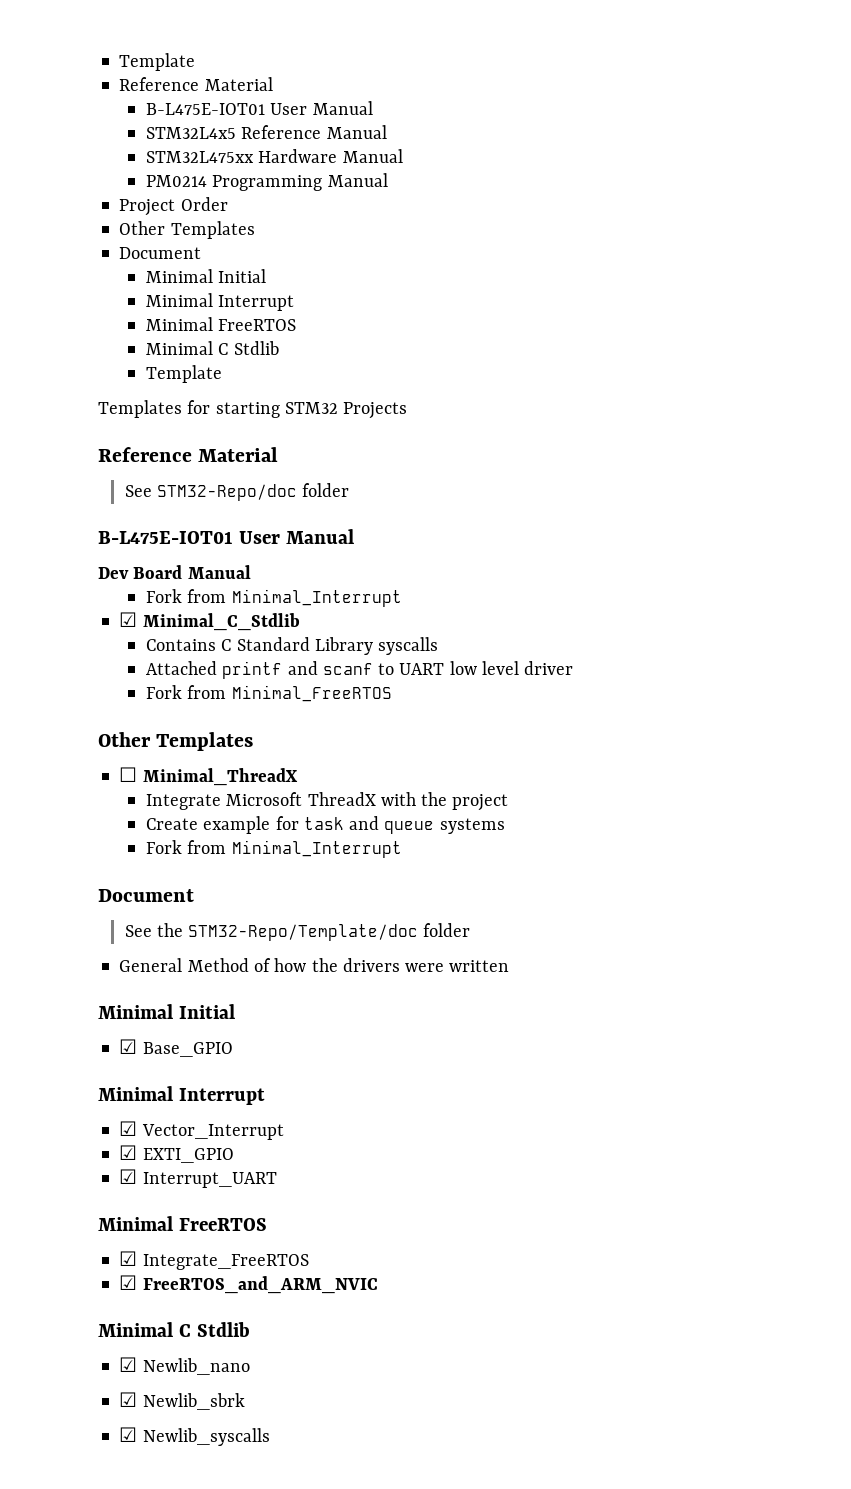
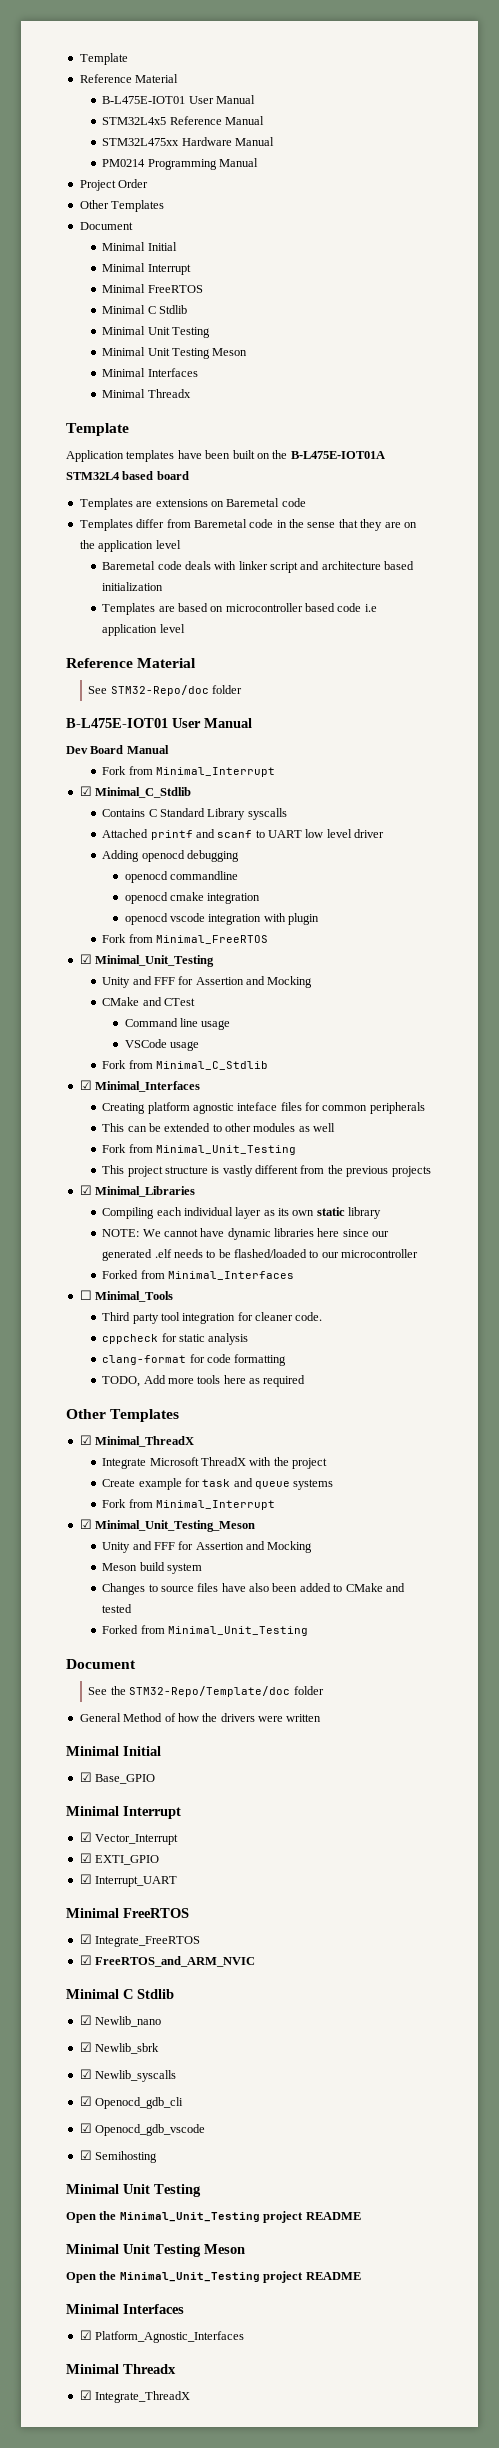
[145,365,222,383] [98,400,408,419] Template // Templates for starting STM32 Projects -> [102,326,210,338] [102,347,248,359] [102,368,198,377] [102,389,191,398] [66,423,129,436] [66,450,385,462] [66,471,189,480] [79,498,306,510] [79,519,417,531] [79,540,181,552] [102,561,415,573] [102,582,164,591] [102,603,377,615] [102,624,185,636] Minimal Unit Testing // Minimal Unit Testing Meson // Minimal Interfaces // Minimal Threadx // Template // Application templates have been built on the B-L475E-IOT01A STM32L4 based board // Templates are extensions on Baremetal code // Templates differ from Baremetal code in the sense that they are on the application level // Baremetal code deals with linker script and architecture based initialization // Templates are based on microcontroller based code i.e application level
[145,685,392,702] [98,732,254,751] [119,767,138,782] Fork from Minimal_FreeRTOS // Other Templates // ☐ -> [102,850,239,862] [124,871,238,883] [124,892,261,904] [124,913,320,925] [102,934,268,944] [79,954,215,967] [102,976,313,988] [102,997,195,1006] [124,1018,231,1030] [124,1039,199,1051] [102,1060,268,1070] [79,1080,201,1092] [102,1102,425,1114] [102,1123,336,1132] [102,1144,296,1155] [102,1165,431,1177] [79,1185,196,1197] [102,1207,382,1219] [102,1228,390,1240] [102,1249,419,1261] [102,1270,294,1280] [79,1290,174,1302] [102,1312,323,1324] [102,1333,249,1345] [102,1354,287,1366] [102,1375,306,1387] [66,1409,180,1422] [79,1435,92,1445] Adding openocd debugging // openocd commandline // openocd cmake integration // openocd vscode integration with plugin // Fork from Minimal_FreeRTOS // ☑ Minimal_Unit_Testing // Unity and FFF for Assertion and Mocking // CMake and CTest // Command line usage // VSCode usage // Fork from Minimal_C_Stdlib // ☑ Minimal_Interfaces // Creating platform agnostic inteface files for common peripherals // This can be extended to other modules as well // Fork from Minimal_Unit_Testing // This project structure is vastly different from the previous projects // ☑ Minimal_Libraries // Compiling each individual layer as its own static library // NOTE: We cannot have dynamic libraries here since our generated .elf needs to be flashed/loaded to our microcontroller // Forked from Minimal_Interfaces // ☐ Minimal_Tools // Third party tool integration for cleaner code. // cppcheck for static analysis // clang-format for code formatting // TODO, Add more tools here as required // Other Templates // ☑
(402, 849) none -> [79,1519,256,1532] [102,1541,313,1553] [102,1562,202,1574] [102,1583,405,1595] [102,1604,133,1613] [102,1625,308,1636] // ☑ Minimal_Unit_Testing_Meson // Unity and FFF for Assertion and Mocking // Meson build system // Changes to source files have also been added to CMake and tested // Forked from Minimal_Unit_Testing
(270, 1437) none -> [79,2096,184,2109] [79,2123,206,2136] [79,2150,158,2163] [66,2184,201,2197] [66,2211,361,2223] [66,2244,245,2257] [66,2271,361,2283] [66,2304,184,2314] [79,2330,245,2343] [66,2364,176,2374] [79,2390,191,2403] // ☑ Openocd_gdb_cli // ☑ Openocd_gdb_vscode // ☑ Semihosting // Minimal Unit Testing // Open the Minimal_Unit_Testing project README // Minimal Unit Testing Meson // Open the Minimal_Unit_Testing project README // Minimal Interfaces // ☑ Platform_Agnostic_Interfaces // Minimal Threadx // ☑ Integrate_ThreadX

